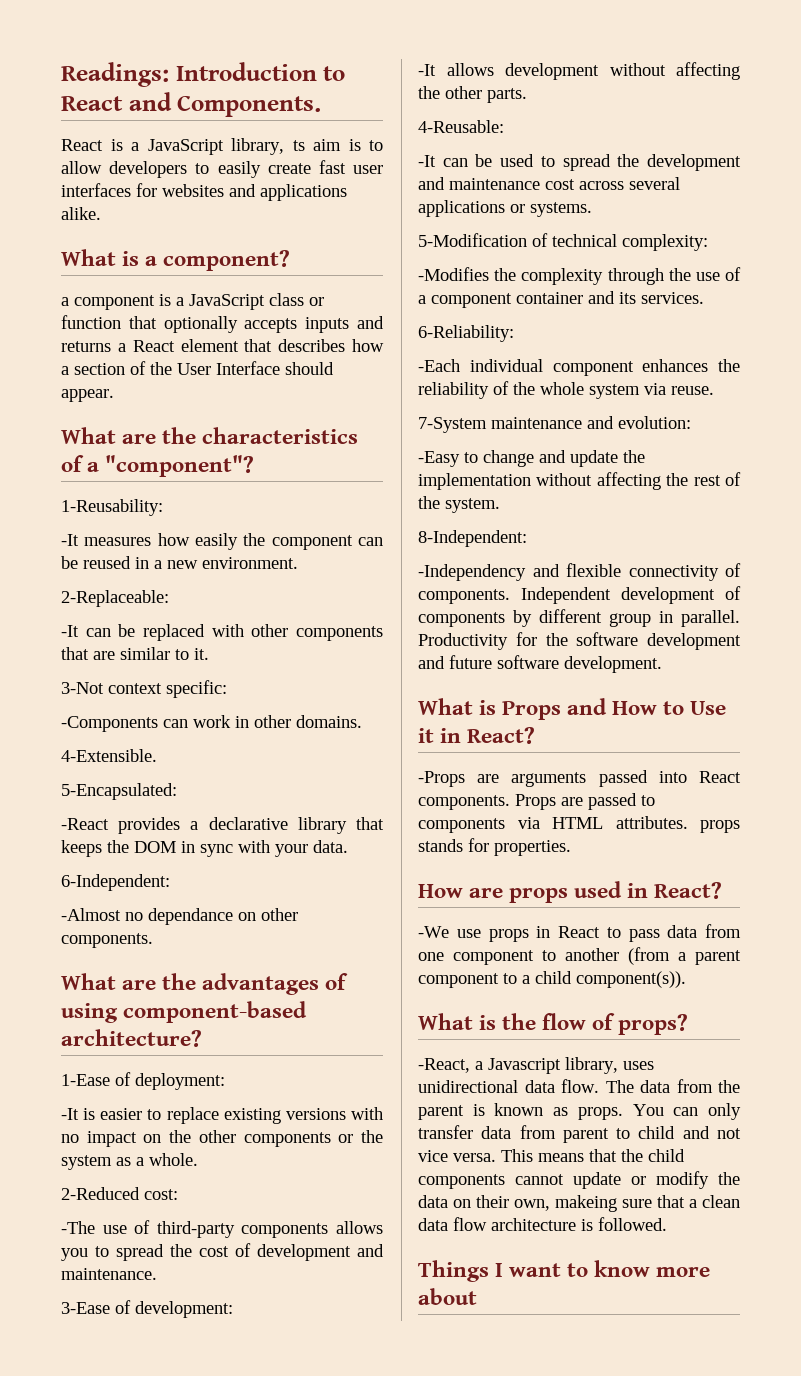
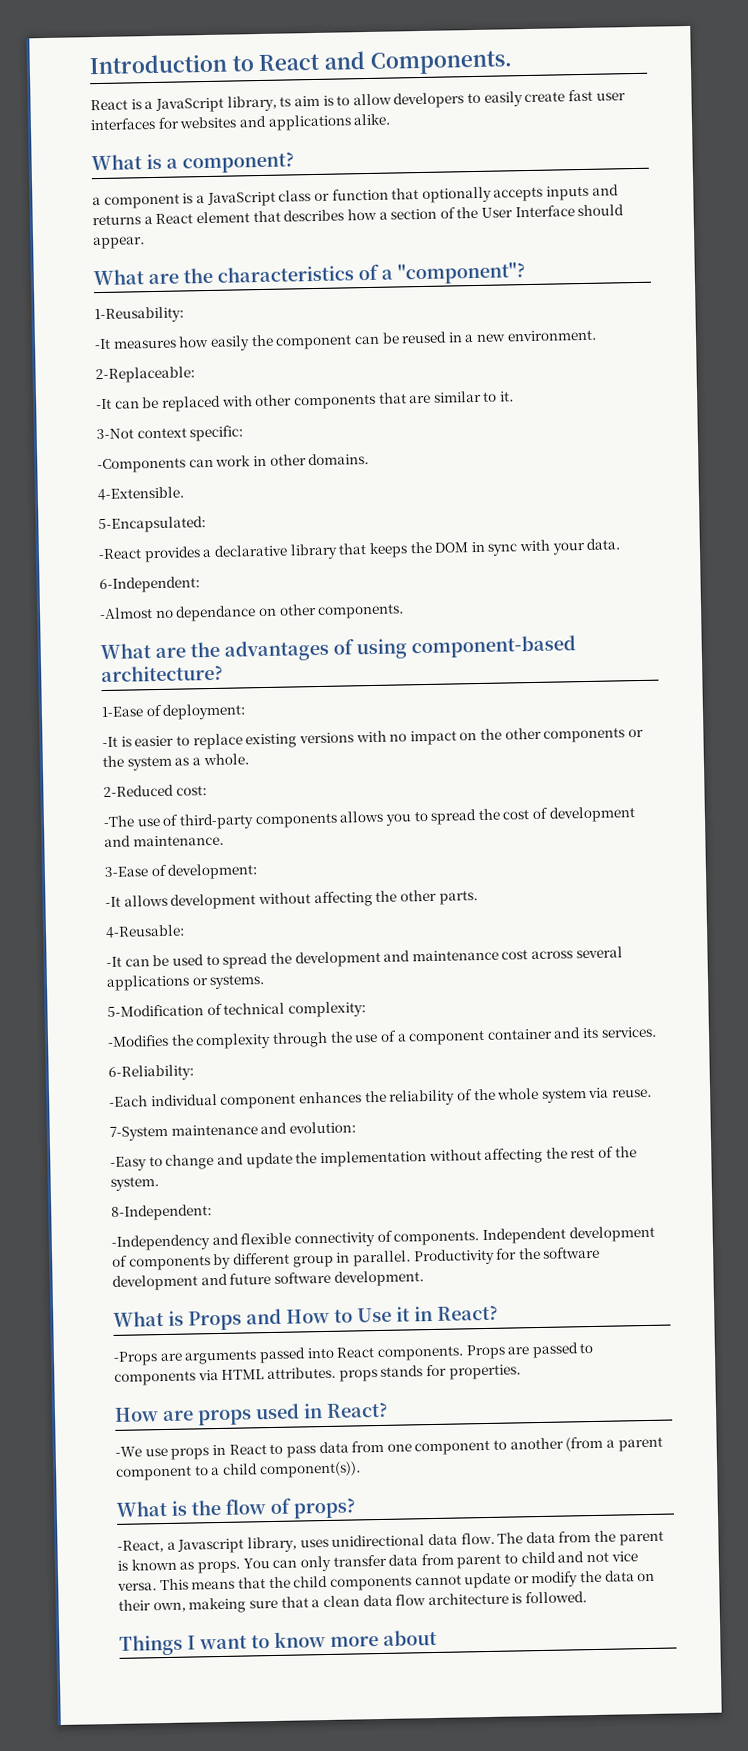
[61,62,169,87] Readings: -> (89, 64) none

